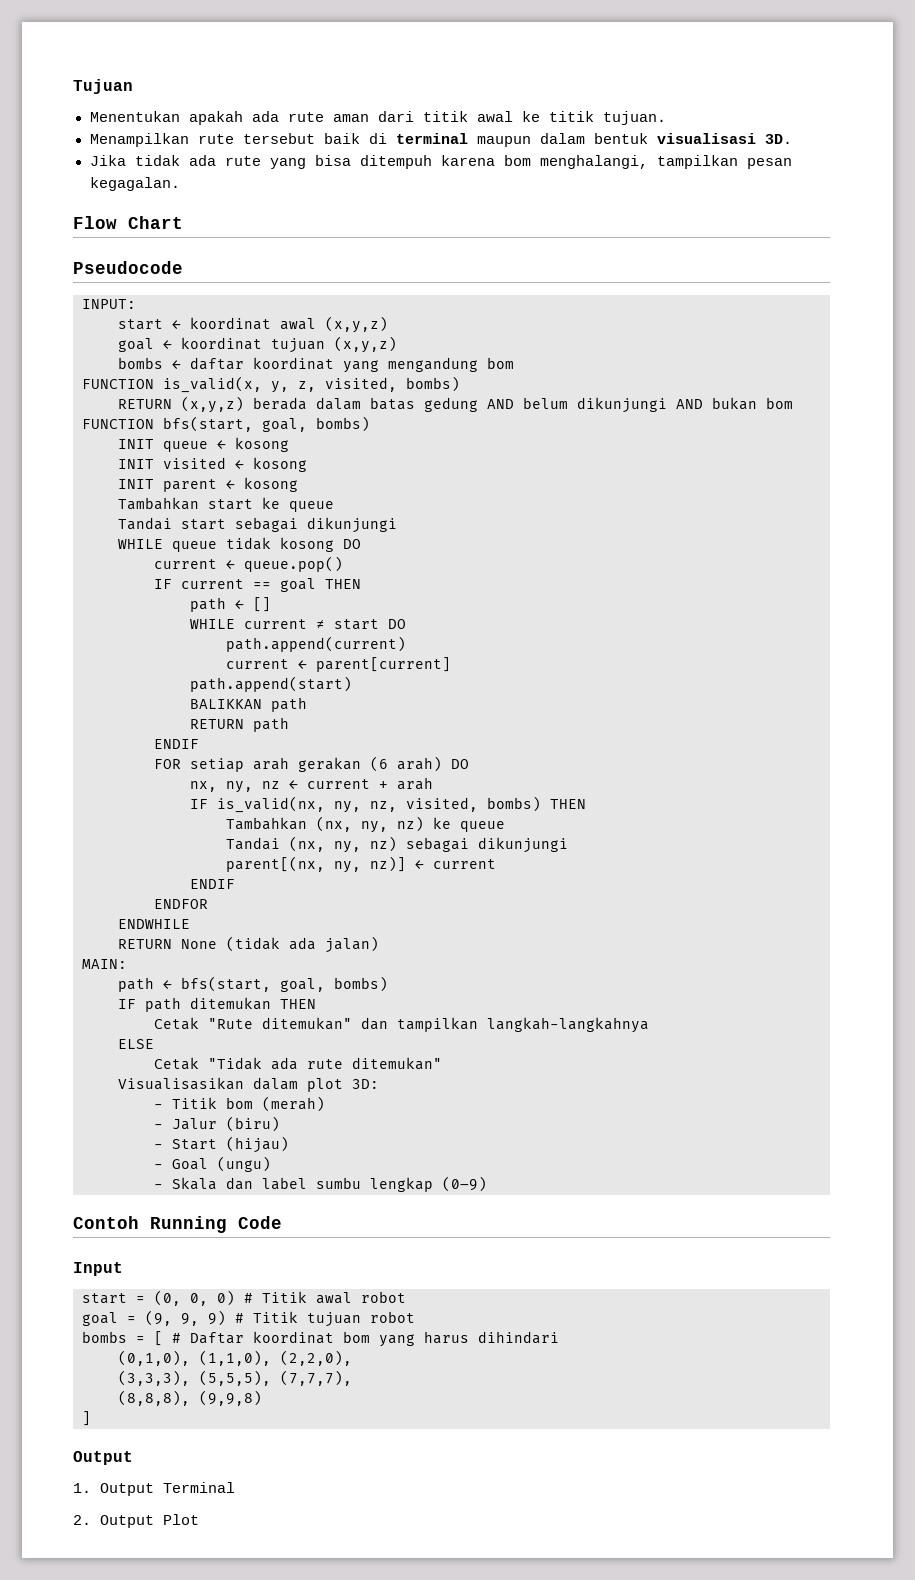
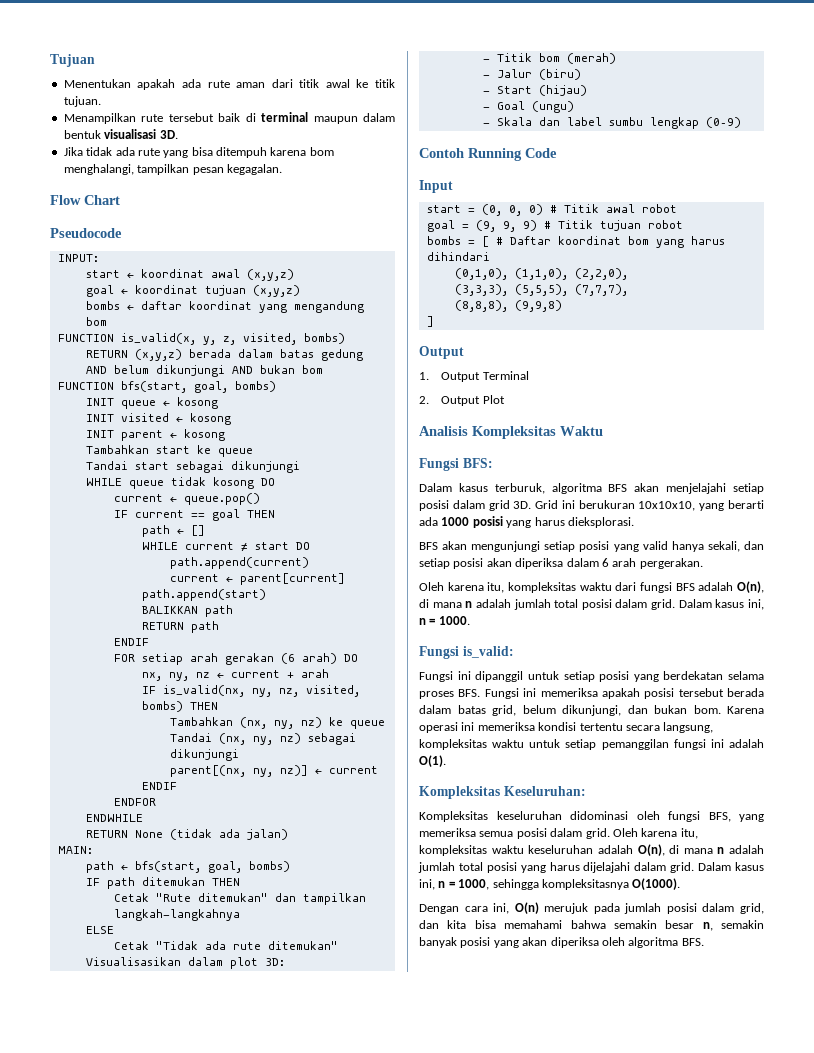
(199, 1519) none -> [419,426,603,439] [419,458,493,471] [419,483,764,494] [419,500,764,511] [419,516,634,528] [419,541,764,552] [419,558,703,569] [419,581,764,593] [419,599,764,610] [419,616,470,625] [419,646,514,659] [419,671,764,682] [419,688,764,699] [419,705,764,716] [419,722,714,733] [419,739,764,750] [419,755,446,767] [419,786,586,799] [419,811,764,822] [419,828,698,839] [419,844,764,856] [418,862,764,873] [419,878,681,890] [419,902,764,914] [419,920,764,931] [419,937,704,948] // Analisis Kompleksitas Waktu // Fungsi BFS: // Dalam kasus terburuk, algoritma BFS akan menjelajahi setiap posisi dalam grid 3D. Grid ini berukuran 10x10x10, yang berarti ada 1000 posisi yang harus dieksplorasi. // BFS akan mengunjungi setiap posisi yang valid hanya sekali, dan setiap posisi akan diperiksa dalam 6 arah pergerakan. // Oleh karena itu, kompleksitas waktu dari fungsi BFS adalah O(n), di mana n adalah jumlah total posisi dalam grid. Dalam kasus ini, n = 1000. // Fungsi is_valid: // Fungsi ini dipanggil untuk setiap posisi yang berdekatan selama proses BFS. Fungsi ini memeriksa apakah posisi tersebut berada dalam batas grid, belum dikunjungi, dan bukan bom. Karena operasi ini memeriksa kondisi tertentu secara langsung, kompleksitas waktu untuk setiap pemanggilan fungsi ini adalah O(1). // Kompleksitas Keseluruhan: // Kompleksitas keseluruhan didominasi oleh fungsi BFS, yang memeriksa semua posisi dalam grid. Oleh karena itu, kompleksitas waktu keseluruhan adalah O(n), di mana n adalah jumlah total posisi yang harus dijelajahi dalam grid. Dalam kasus ini, n = 1000, sehingga kompleksitasnya O(1000). // Dengan cara ini, O(n) merujuk pada jumlah posisi dalam grid, dan kita bisa memahami bahwa semakin besar n, semakin banyak posisi yang akan diperiksa oleh algoritma BFS.

